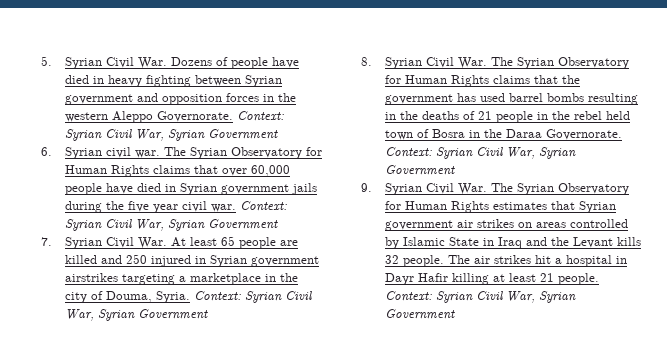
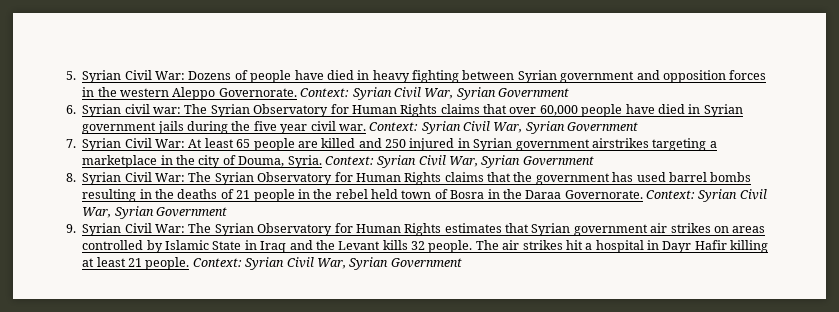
[137,57,167,69] War. -> [155,71,185,80] War:
[134,150,160,158] war. -> [153,107,181,114] war:
[137,237,167,249] War. -> [155,139,185,148] War:
[457,57,487,69] War. -> [155,173,185,182] War:
[457,183,487,195] War. -> [155,224,185,233] War:

